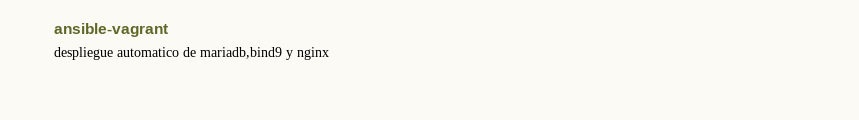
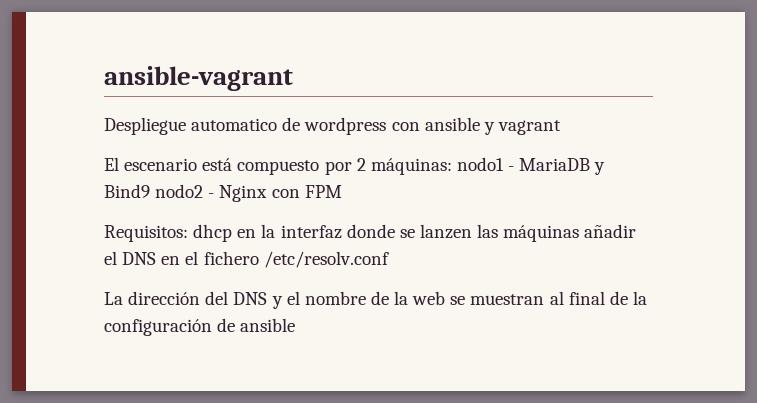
[54,47,113,60] despliegue -> [104,117,186,135] Despliegue
[200,47,329,60] mariadb,bind9 y nginx -> [304,117,561,135] [104,157,606,175] [104,184,342,202] [104,224,637,242] [104,251,389,268] [104,291,647,309] [104,318,296,336] wordpress con ansible y vagrant // El escenario está compuesto por 2 máquinas: nodo1 - MariaDB y Bind9 nodo2 - Nginx con FPM // Requisitos: dhcp en la interfaz donde se lanzen las máquinas añadir el DNS en el fichero /etc/resolv.conf // La dirección del DNS y el nombre de la web se muestran al final de la configuración de ansible

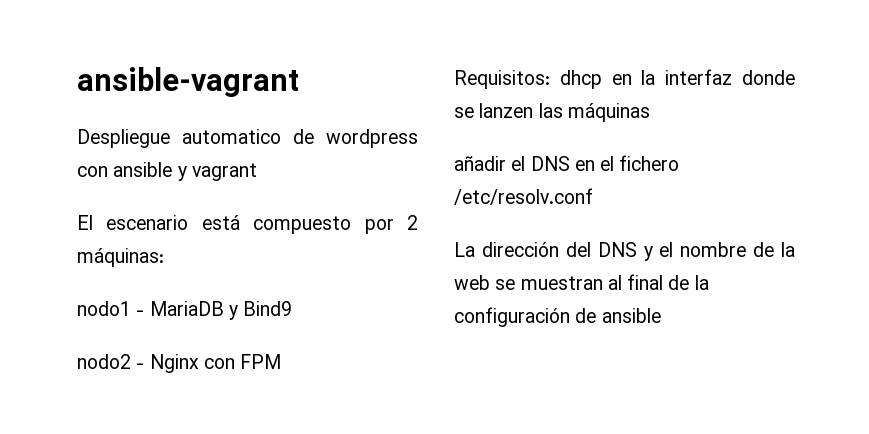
(452, 166) none -> (164, 257) //
(150, 191) none -> (293, 308) //
(580, 233) none -> (650, 112) //

